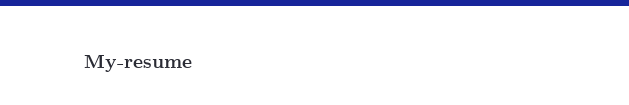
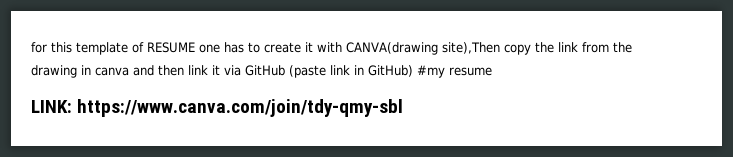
[84,54,192,72] My-resume -> [31,42,632,55] [31,65,492,78] [31,99,404,117] for this template of RESUME one has to create it with CANVA(drawing site),Then copy the link from the drawing in canva and then link it via GitHub (paste link in GitHub) #my resume // LINK: https://www.canva.com/join/tdy-qmy-sbl

